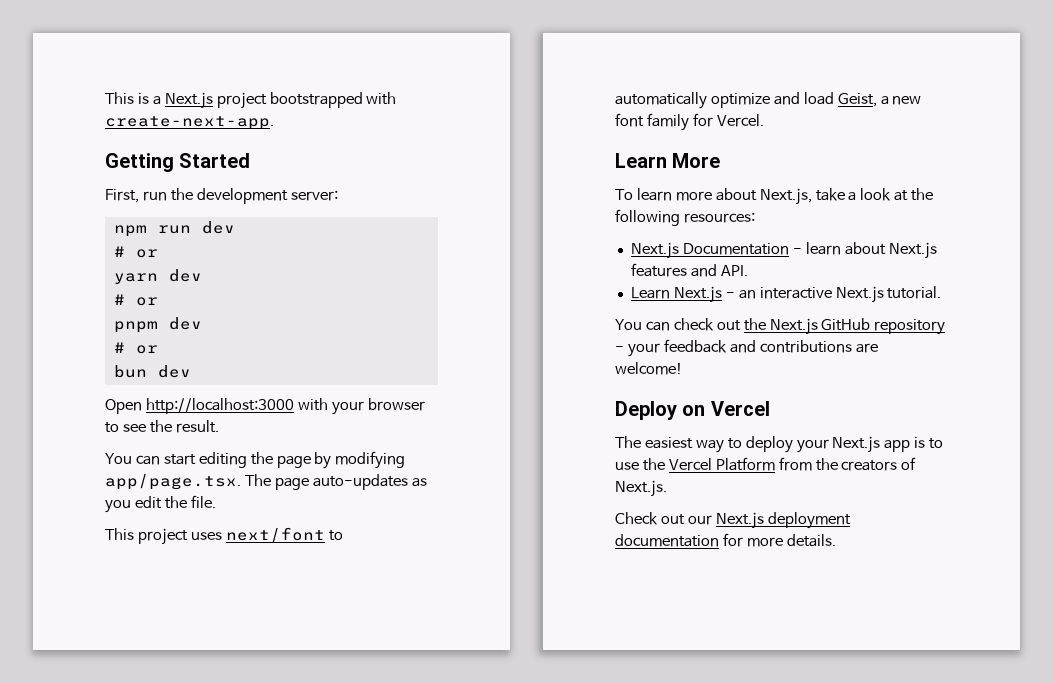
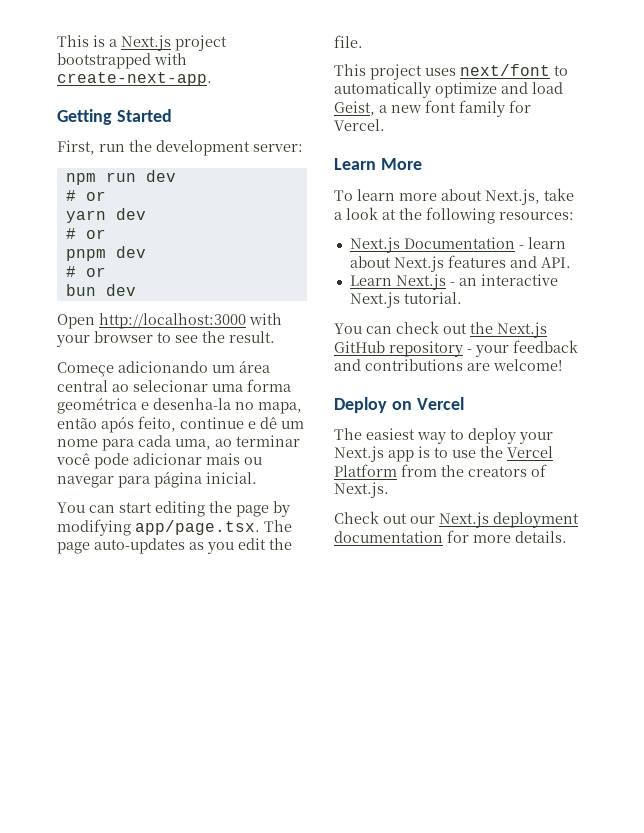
(219, 426) none -> [57,360,270,377] [57,379,291,392] [57,397,302,414] [57,416,304,433] [57,435,300,451] [56,453,262,469] [57,471,257,488] // Começe adicionando um área central ao selecionar uma forma geométrica e desenha-la no mapa, então após feito, continue e dê um nome para cada uma, ao terminar você pode adicionar mais ou navegar para página inicial.

